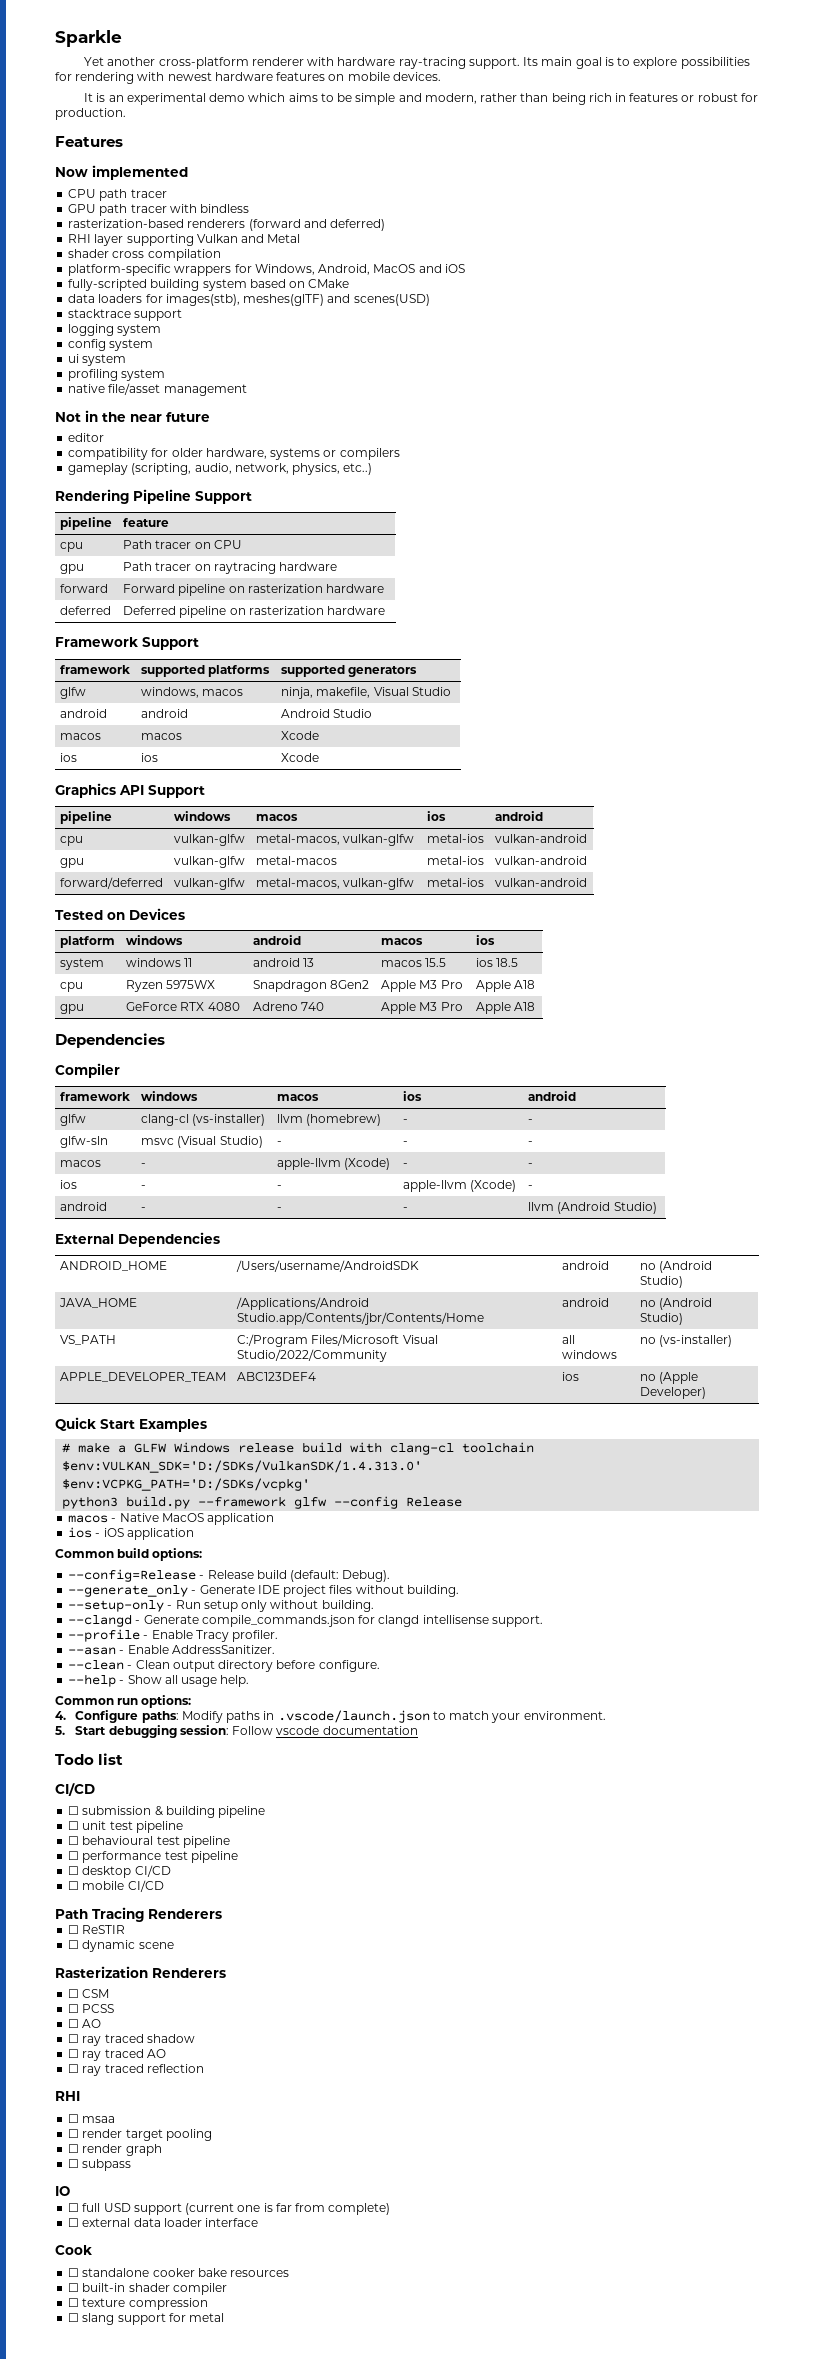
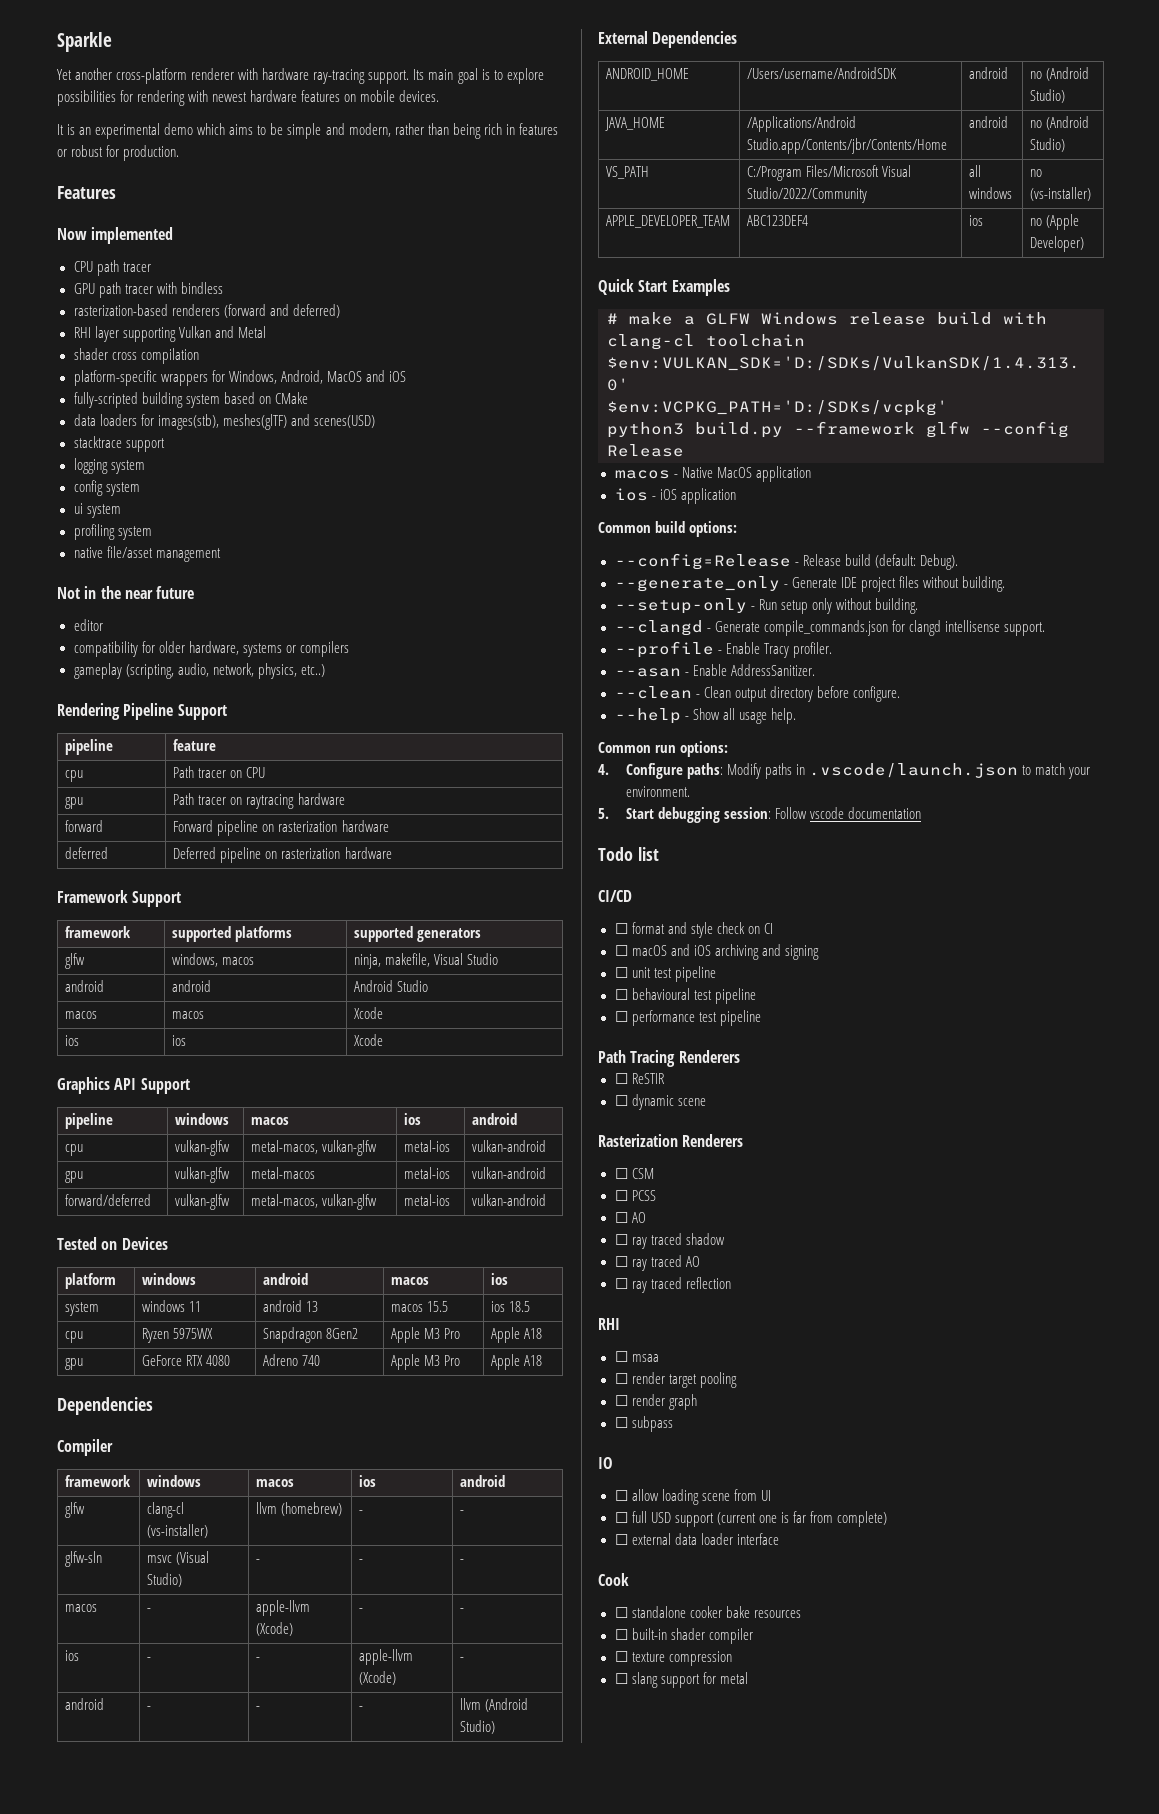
[82,1806,266,1818] submission & building pipeline -> [631,922,773,938] [614,944,819,960] format and style check on CI // ☐ macOS and iOS archiving and signing
[68,1865,171,1878] [68,1880,164,1892] // ☐ desktop CI/CD // ☐ mobile CI/CD -> (761, 1018) none
(70, 2191) none -> [614,1489,771,1505] // ☐ allow loading scene from UI

